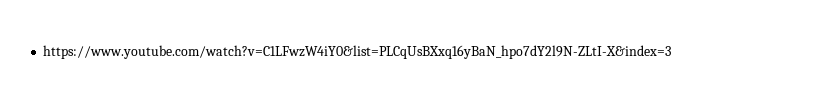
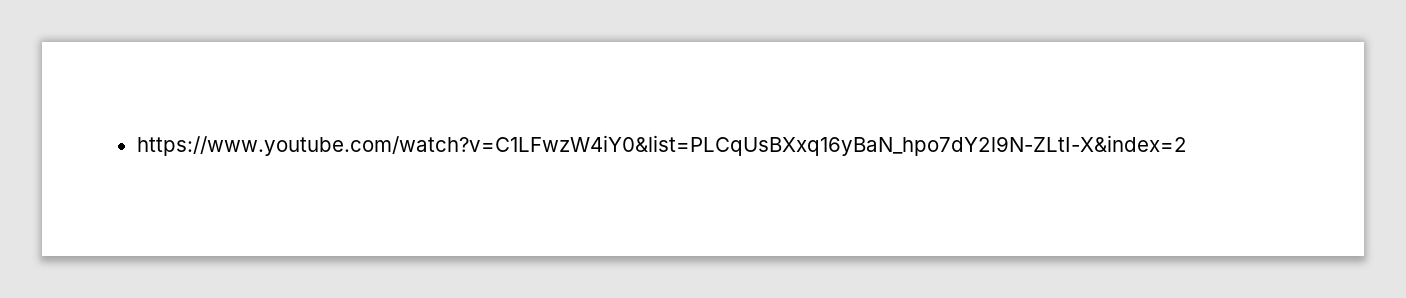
[43,45,672,59] https://www.youtube.com/watch?v=C1LFwzW4iY0&list=PLCqUsBXxq16yBaN_hpo7dY2l9N-ZLtI-X&index=3 -> [136,135,1187,156] https://www.youtube.com/watch?v=C1LFwzW4iY0&list=PLCqUsBXxq16yBaN_hpo7dY2l9N-ZLtI-X&index=2

